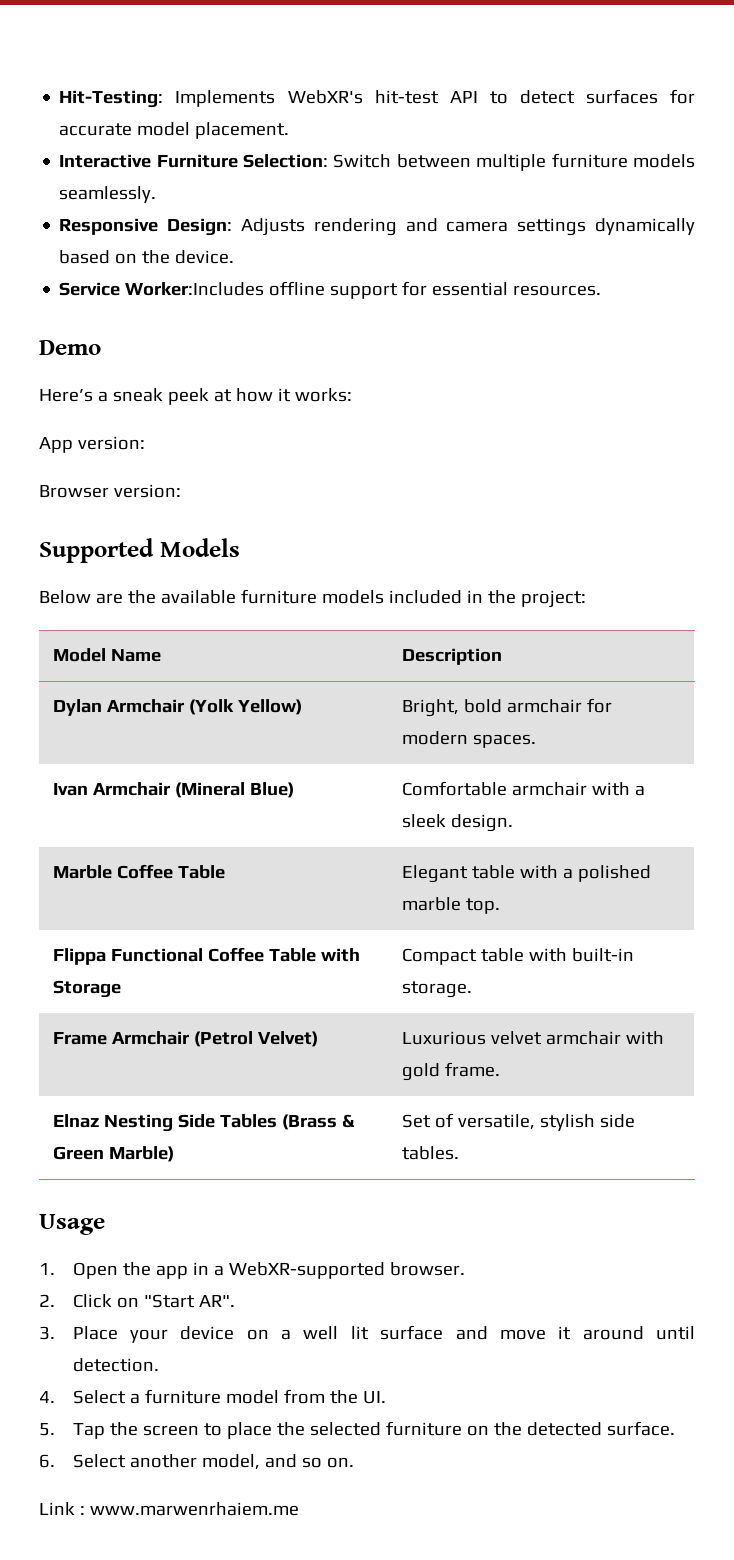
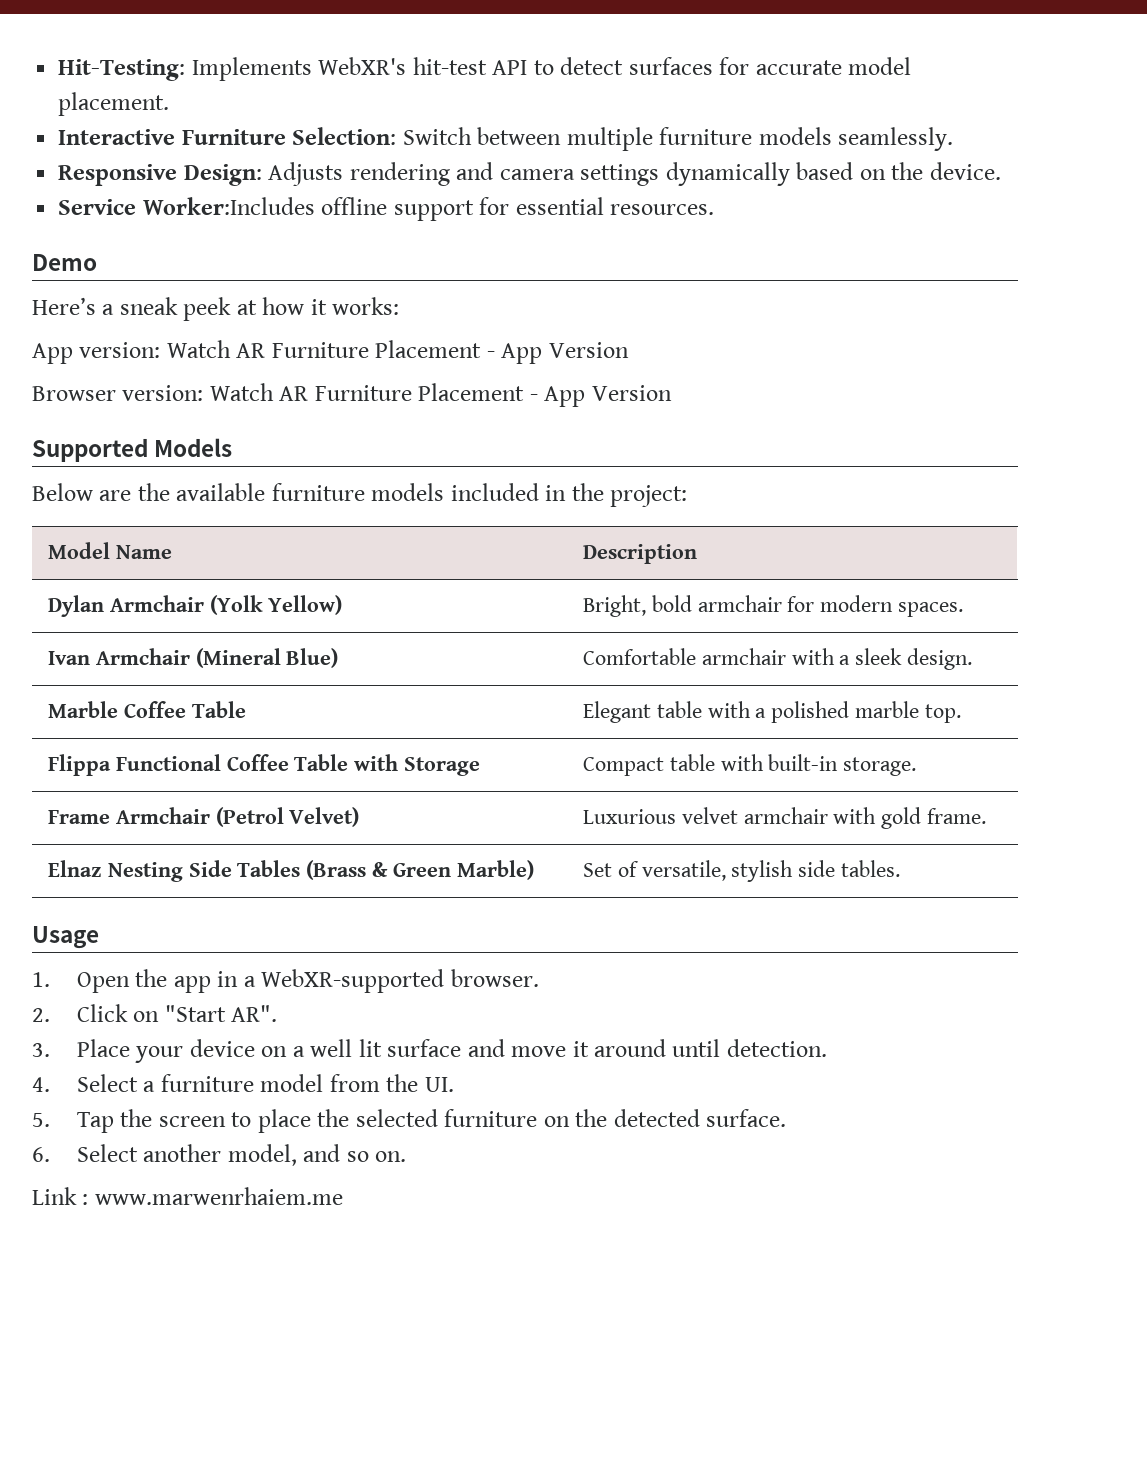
[39,484,181,498] // Browser version: -> [166,340,629,364] [32,383,672,407] Watch AR Furniture Placement - App Version // Browser version: Watch AR Furniture Placement - App Version

